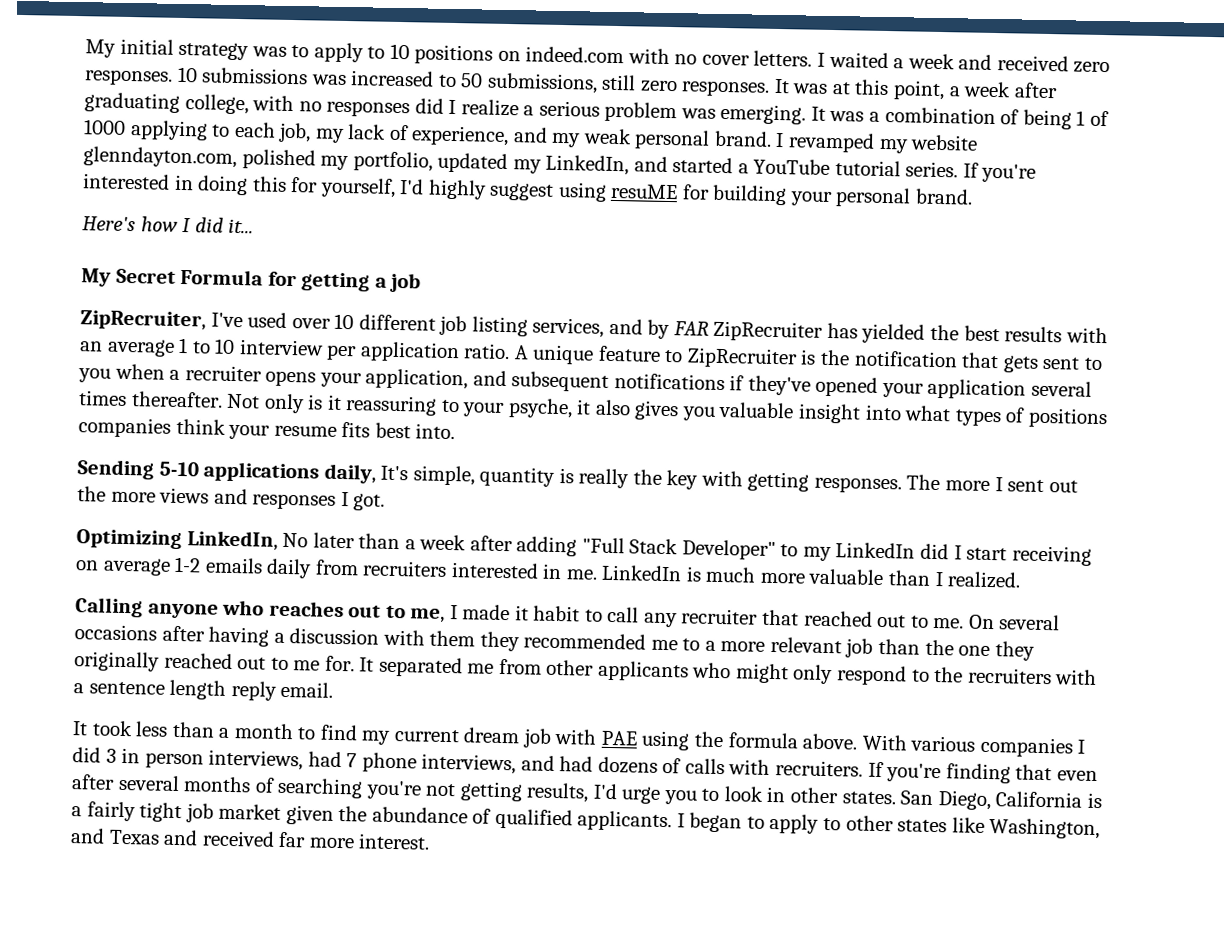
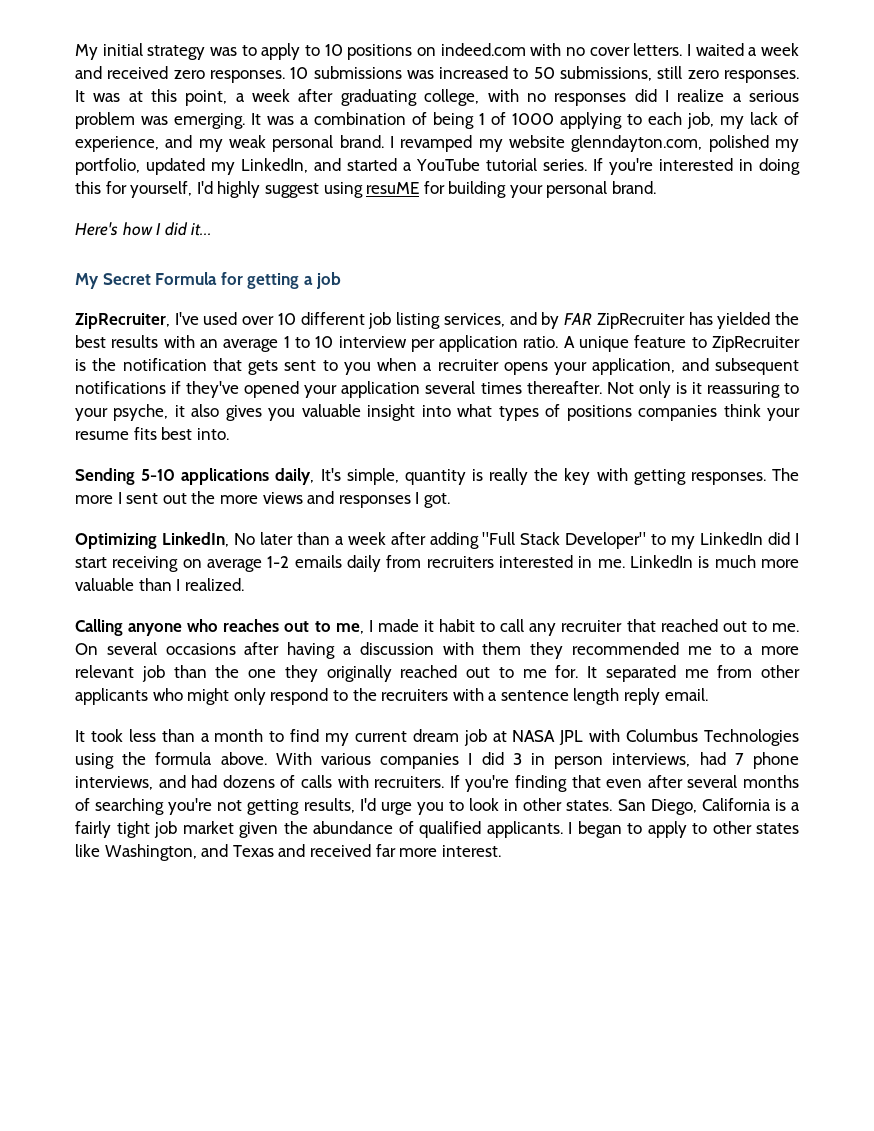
[554,728,638,746] with PAE -> [492,729,799,746] at NASA JPL with Columbus Technologies

